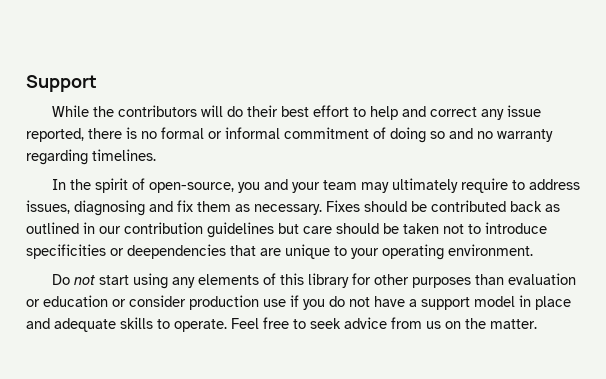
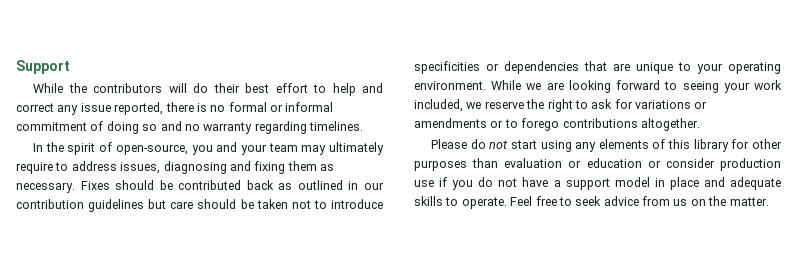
[177,200,193,212] fix -> [254,161,286,174] fixing
[127,244,226,259] deependencies -> [504,61,579,74] dependencies
[51,274,70,285] // Do -> [491,80,782,93] [414,99,708,112] [414,118,700,131] [431,139,486,149] While we are looking forward to seeing your work included, we reserve the right to ask for variations or amendments or to forego contributions altogether. // Please do

